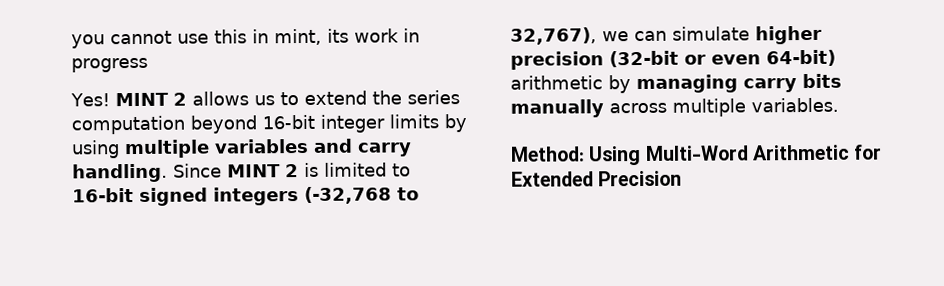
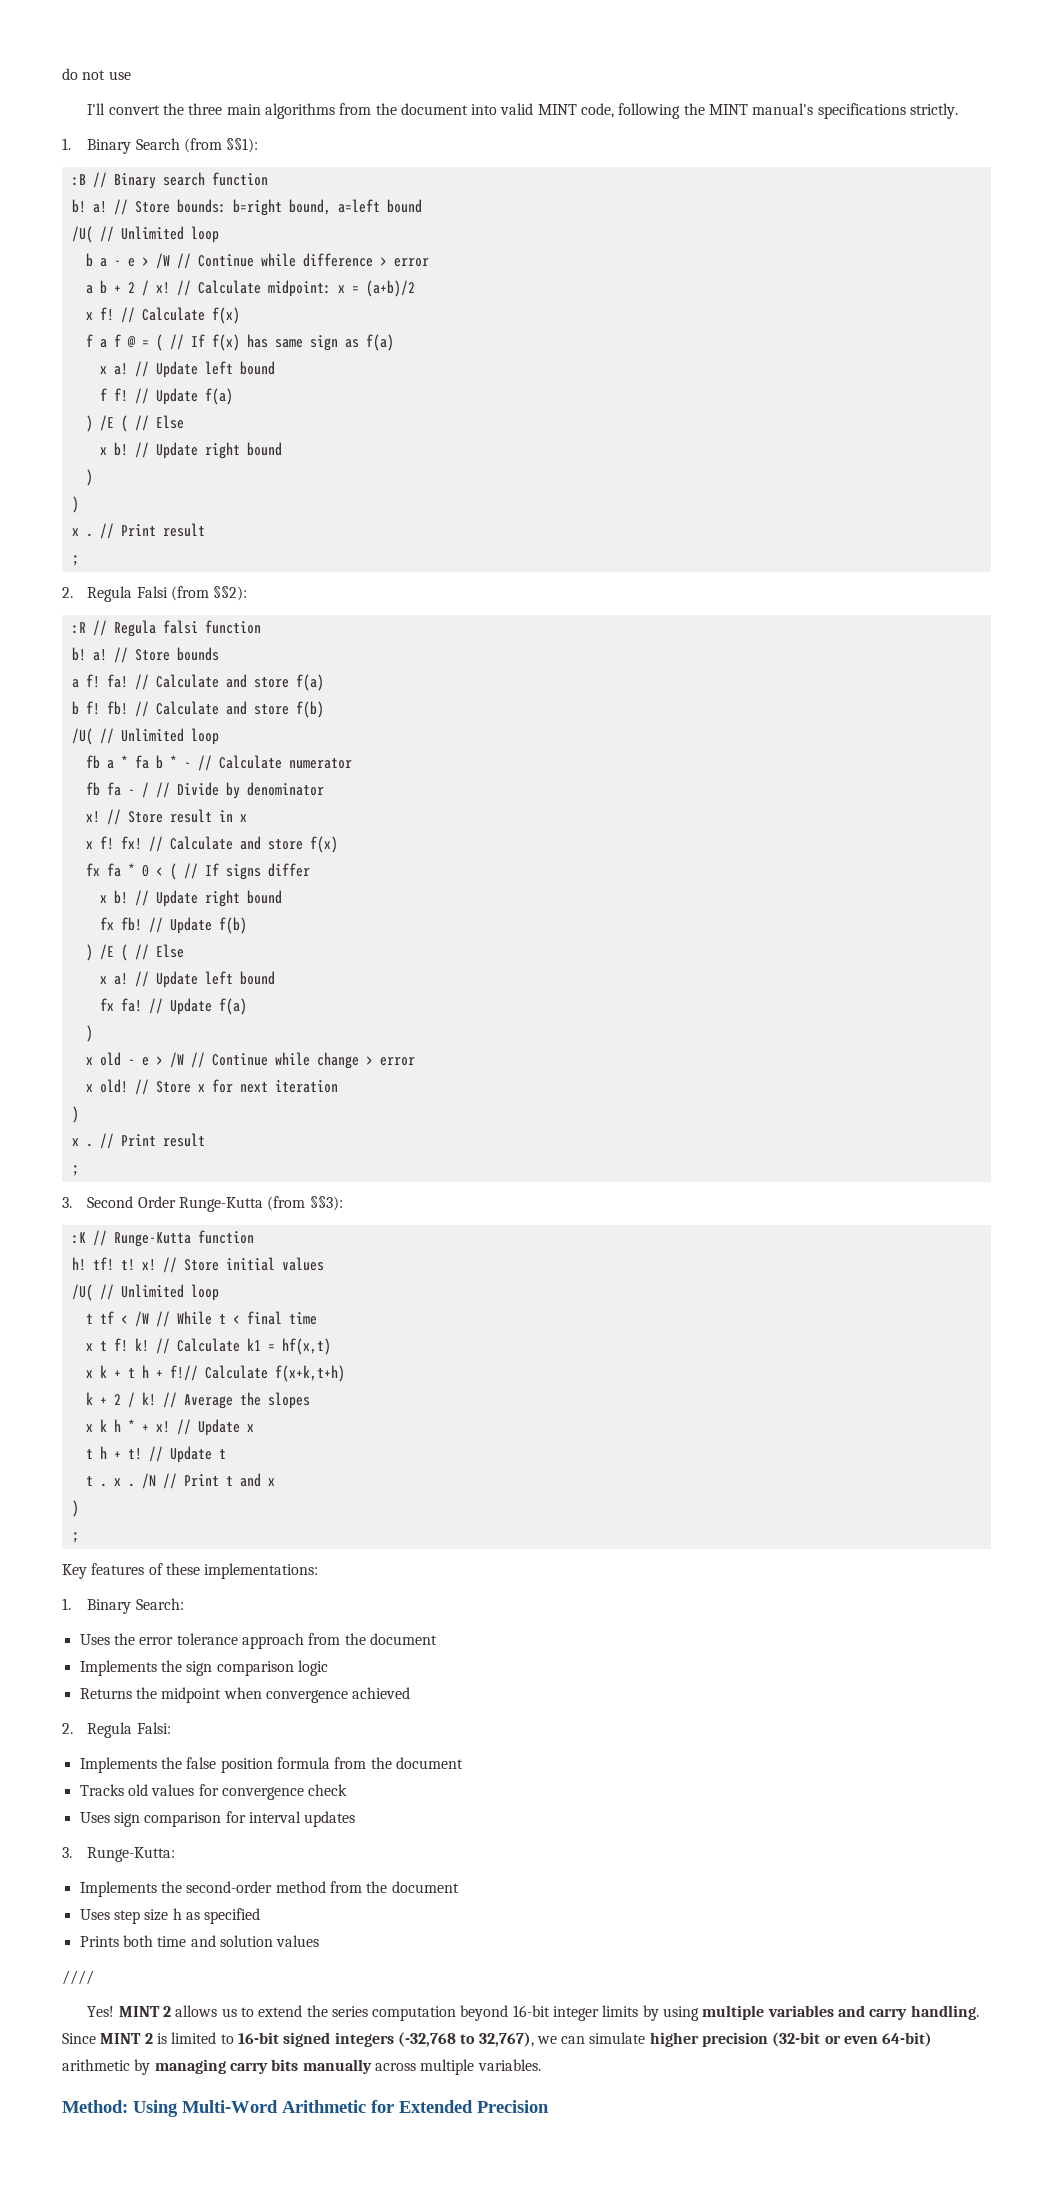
[71,30,172,49] you cannot -> [62,68,106,80] do not
[214,28,420,46] [71,57,148,73] this in mint, its work in progress -> [87,103,959,119] [62,138,259,154] [71,172,268,189] [71,199,422,216] [71,226,219,243] [85,253,429,269] [85,280,415,297] [85,307,240,324] [85,334,394,351] [99,361,275,378] [99,388,233,405] [85,415,184,432] [99,442,282,459] [85,469,93,486] [71,496,79,513] [71,523,205,539] [71,555,79,566] [62,586,248,602] [71,620,261,637] [71,647,219,663] [71,674,324,691] [71,701,324,718] [71,728,219,745] [85,755,352,771] [85,782,324,799] [85,809,247,825] [85,836,338,853] [85,863,310,880] [99,890,282,907] [99,917,247,934] [85,944,184,961] [99,971,275,988] [99,998,247,1015] [85,1025,93,1042] [85,1052,415,1069] [85,1079,338,1095] [71,1106,79,1123] [71,1133,205,1149] [71,1165,79,1176] [62,1196,343,1212] [71,1230,254,1247] [71,1257,324,1273] [71,1284,219,1301] [85,1311,317,1327] [85,1338,331,1355] [85,1365,345,1382] [85,1392,310,1409] [85,1419,254,1436] [85,1446,226,1463] [85,1473,275,1489] [71,1500,79,1517] [71,1532,79,1543] [62,1563,319,1579] [62,1598,184,1614] [79,1633,437,1649] [79,1660,328,1676] [79,1687,411,1703] [62,1722,171,1738] [79,1757,463,1773] [79,1784,348,1800] [79,1811,356,1827] [62,1847,176,1862] [79,1881,459,1897] [79,1908,261,1924] [79,1935,320,1947] [62,1970,94,1985] // I'll convert the three main algorithms from the document into valid MINT code, following the MINT manual's specifications strictly. // 1. Binary Search (from §§1): // :B // Binary search function // b! a! // Store bounds: b=right bound, a=left bound // /U( // Unlimited loop // b a - e > /W // Continue while difference > error // a b + 2 / x! // Calculate midpoint: x = (a+b)/2 // x f! // Calculate f(x) // f a f @ = ( // If f(x) has same sign as f(a) // x a! // Update left bound // f f! // Update f(a) // ) /E ( // Else // x b! // Update right bound // ) // ) // x . // Print result // ; // 2. Regula Falsi (from §§2): // :R // Regula falsi function // b! a! // Store bounds // a f! fa! // Calculate and store f(a) // b f! fb! // Calculate and store f(b) // /U( // Unlimited loop // fb a * fa b * - // Calculate numerator // fb fa - / // Divide by denominator // x! // Store result in x // x f! fx! // Calculate and store f(x) // fx fa * 0 < ( // If signs differ // x b! // Update right bound // fx fb! // Update f(b) // ) /E ( // Else // x a! // Update left bound // fx fa! // Update f(a) // ) // x old - e > /W // Continue while change > error // x old! // Store x for next iteration // ) // x . // Print result // ; // 3. Second Order Runge-Kutta (from §§3): // :K // Runge-Kutta function // h! tf! t! x! // Store initial values // /U( // Unlimited loop // t tf < /W // While t < final time // x t f! k! // Calculate k1 = hf(x,t) // x k + t h + f!// Calculate f(x+k,t+h) // k + 2 / k! // Average the slopes // x k h * + x! // Update x // t h + t! // Update t // t . x . /N // Print t and x // ) // ; // Key features of these implementations: // 1. Binary Search: // Uses the error tolerance approach from the document // Implements the sign comparison logic // Returns the midpoint when convergence achieved // 2. Regula Falsi: // Implements the false position formula from the document // Tracks old values for convergence check // Uses sign comparison for interval updates // 3. Runge-Kutta: // Implements the second-order method from the document // Uses step size h as specified // Prints both time and solution values // ////

